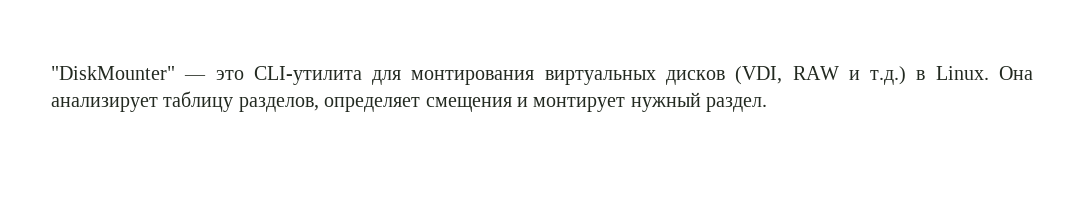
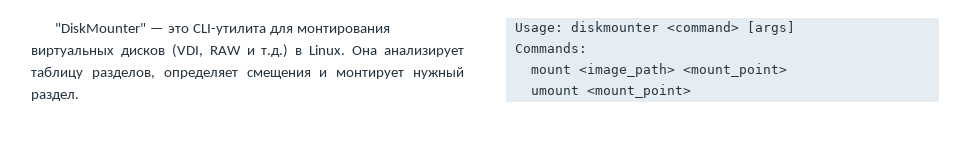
(768, 104) none -> [514,21,795,35] [514,42,587,53] [530,63,787,77] [530,84,691,98] // Usage: diskmounter <command> [args] // Commands: // mount <image_path> <mount_point> // umount <mount_point>

